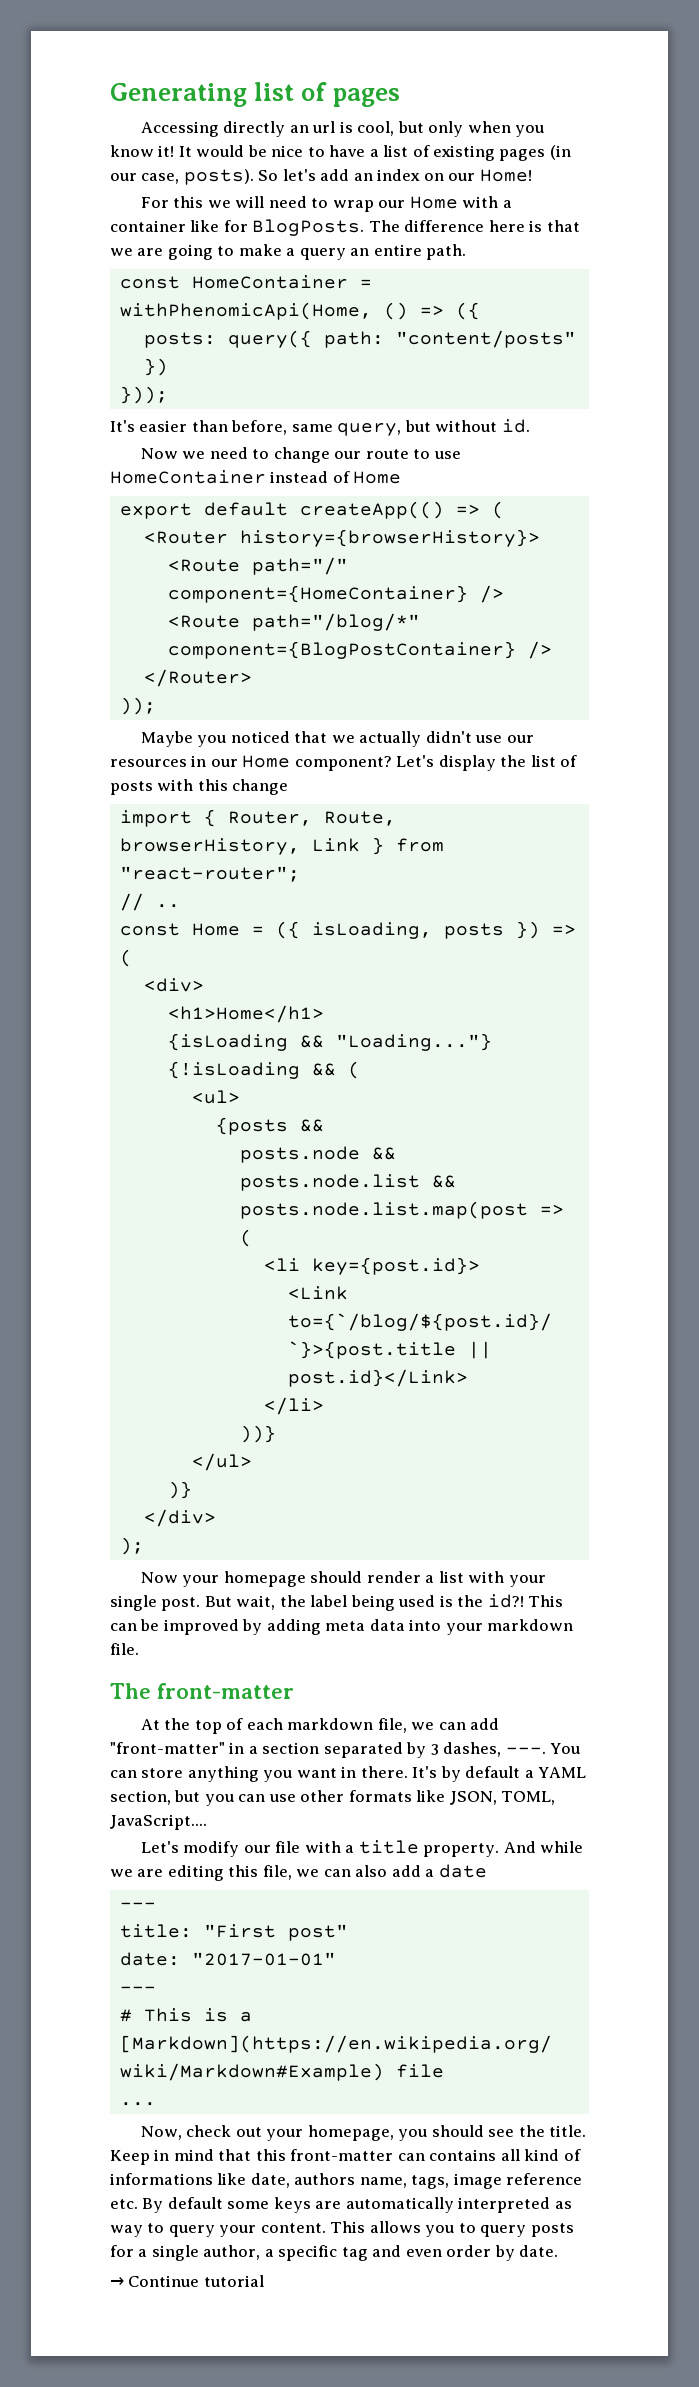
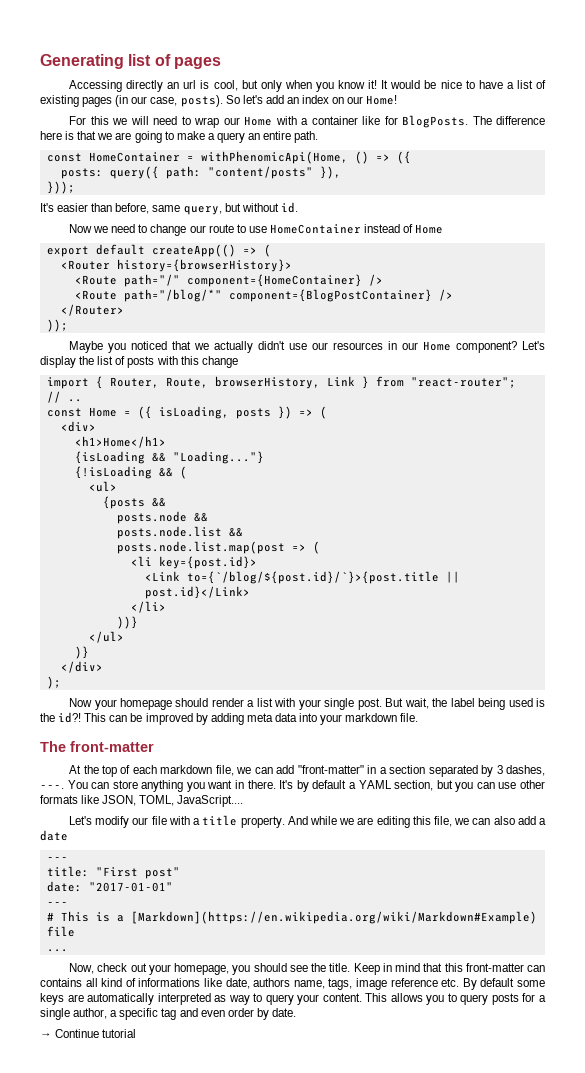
[143,358,168,376] }) -> [319,166,341,179] }),

